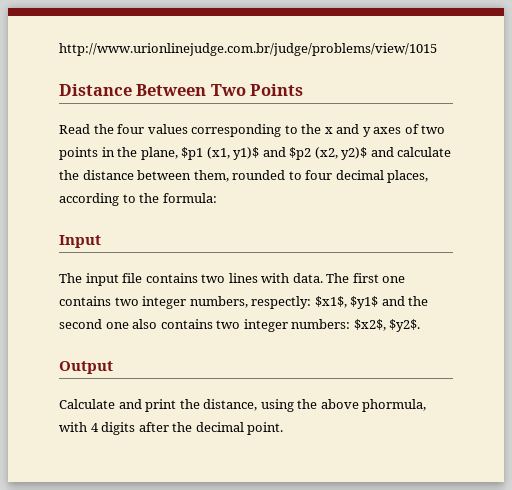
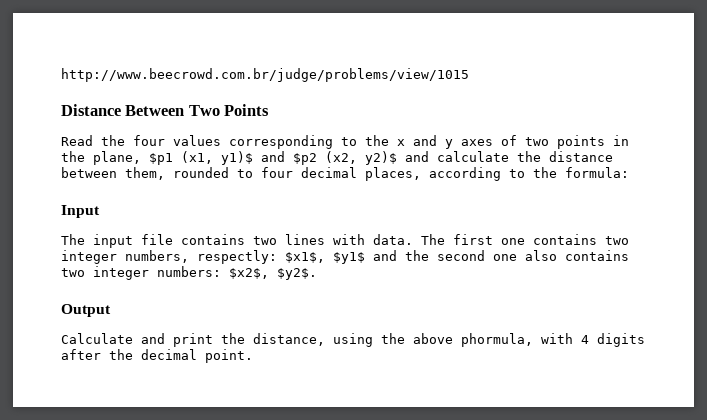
[59,43,437,56] http://www.urionlinejudge.com.br/judge/problems/view/1015 -> [61,68,469,82] http://www.beecrowd.com.br/judge/problems/view/1015

